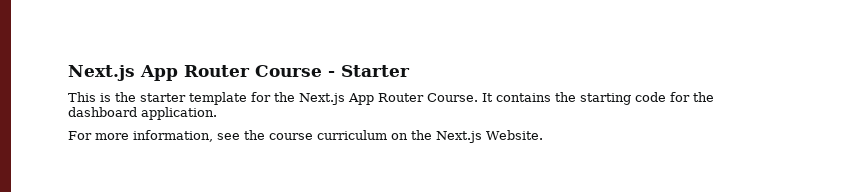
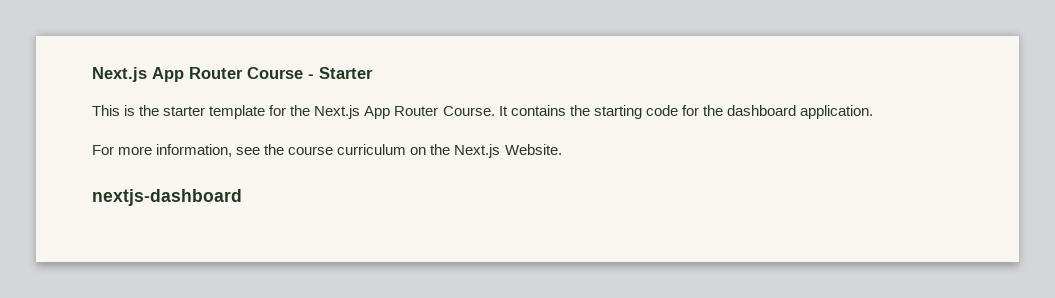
(543, 135) none -> [92,189,242,206] // nextjs-dashboard

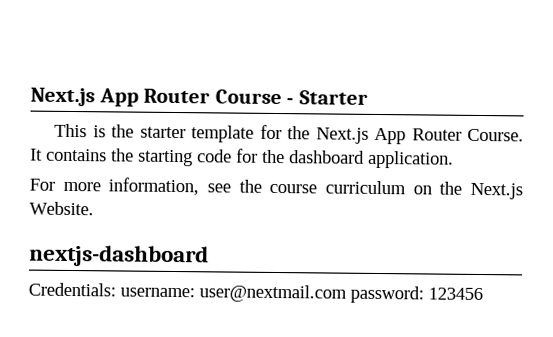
(242, 197) none -> [28,282,483,304] // Credentials: username: user@nextmail.com password: 123456

